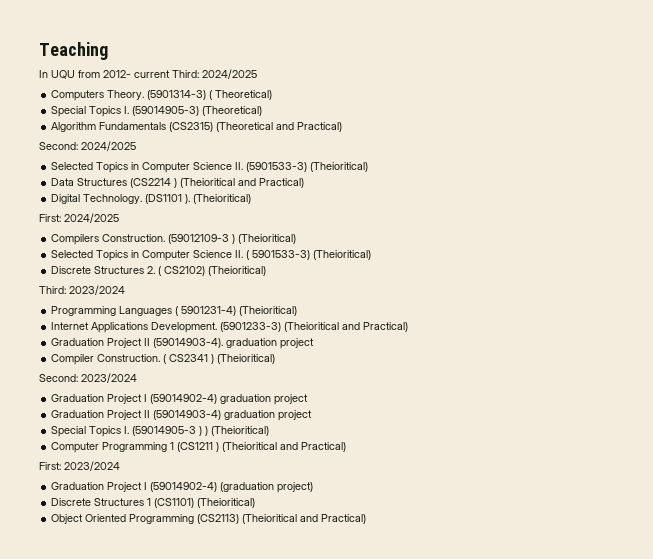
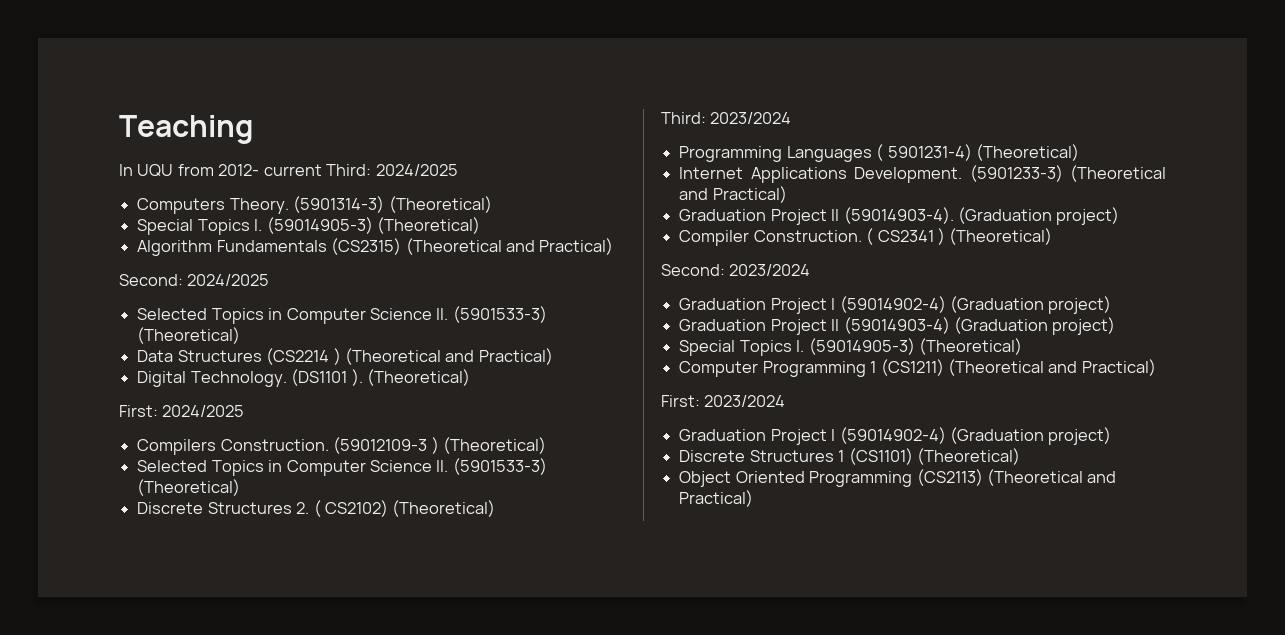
[209,90,273,100] ( Theoretical) -> [388,196,492,213] (Theoretical)
[310,162,369,172] (Theioritical) -> [137,327,241,344] (Theoretical)
[180,178,236,188] (Theioritical -> [344,348,441,365] (Theoretical
[193,194,252,204] (Theioritical) -> [366,369,470,386] (Theoretical)
[238,234,297,244] [51,250,372,261] (Theioritical) // Selected Topics in Computer Science II. ( 5901533-3) (Theioritical) -> [442,437,546,454] [137,458,547,476] [137,479,241,496] (Theoretical) // Selected Topics in Computer Science II. (5901533-3) (Theoretical)
[208,266,267,276] (Theioritical) -> [392,500,496,517] (Theoretical)
[239,306,298,316] (Theioritical) -> [975,144,1079,161] (Theoretical)
[284,322,340,332] (Theioritical -> [1070,165,1166,182] (Theoretical
[226,338,315,349] graduation project -> [957,207,1120,225] (Graduation project)
[217,354,276,364] (Theioritical) -> [949,228,1053,245] (Theoretical)
[220,394,309,405] graduation project -> [949,296,1112,314] (Graduation project)
[224,410,313,421] [51,426,270,437] graduation project // Special Topics I. (59014905-3 ) ) (Theioritical) -> [953,317,1116,335] [679,338,1022,356] (Graduation project) // Special Topics I. (59014905-3) (Theoretical)
[177,442,278,452] (CS1211 ) (Theioritical -> [880,359,1044,376] (CS1211) (Theoretical
[220,482,275,492] (graduation -> [949,427,1044,444] (Graduation
[197,498,256,508] (Theioritical) -> [916,448,1020,465] (Theoretical)
[242,514,298,524] (Theioritical -> [986,469,1083,486] (Theoretical

